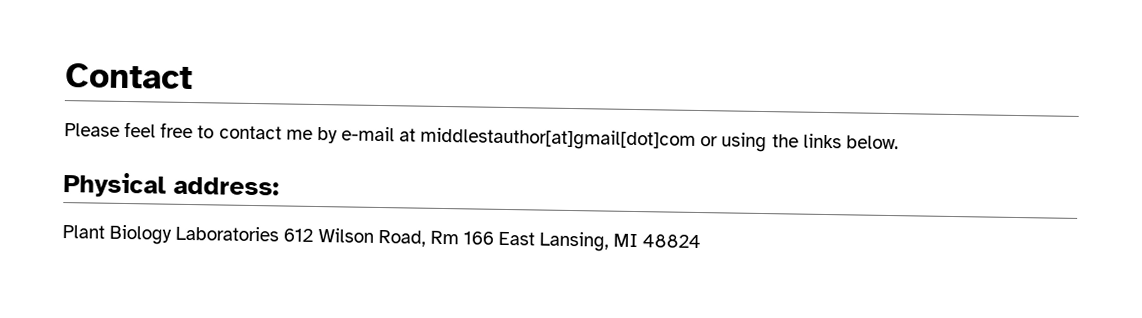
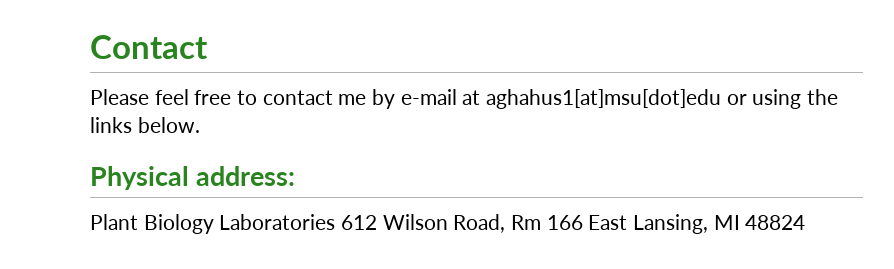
[420,127,697,151] middlestauthor[at]gmail[dot]com -> [486,89,722,109] aghahus1[at]msu[dot]edu

